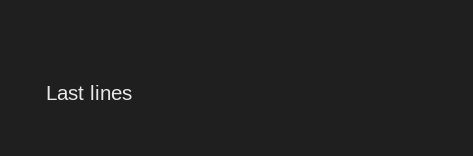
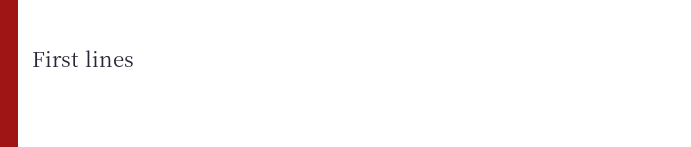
[46,86,84,100] Last -> [32,51,79,67] First

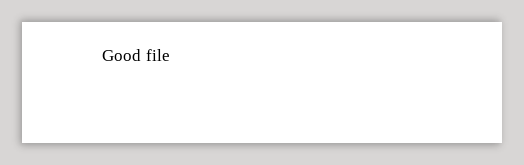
[32,50,134,67] First lines -> [102,49,170,61] Good file

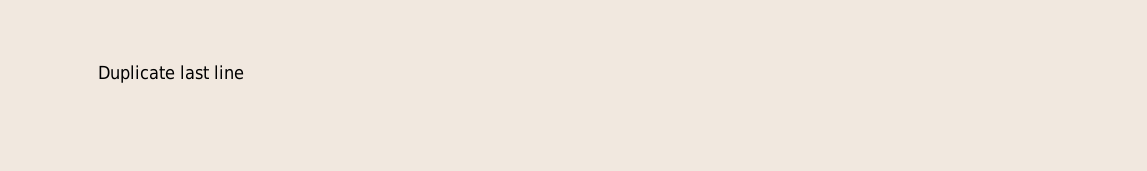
[102,49,170,61] Good file -> [98,65,244,83] Duplicate last line

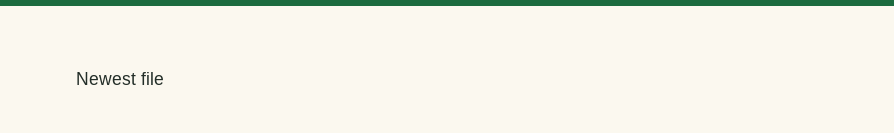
[98,65,244,83] Duplicate last line -> [76,72,164,85] Newest file

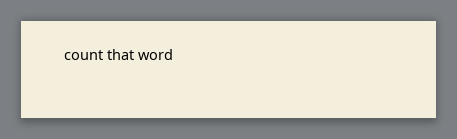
[76,72,164,85] Newest file -> [64,49,173,60] count that word

